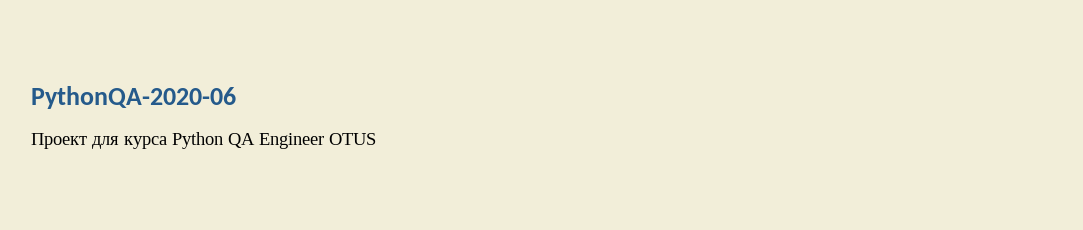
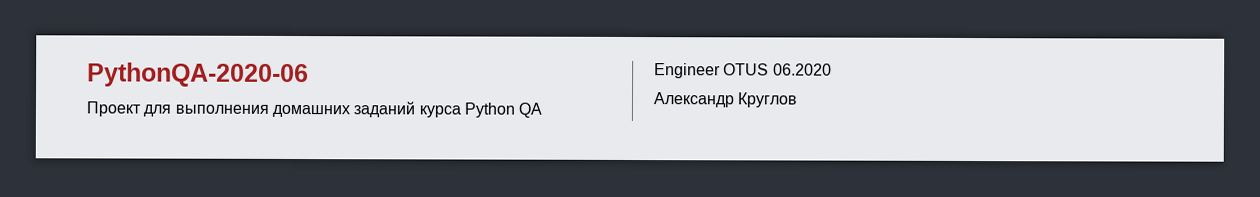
(119, 142) none -> [174,101,416,118] выполнения домашних заданий
(376, 139) none -> [772,63,832,76] [653,92,799,108] 06.2020 // Александр Круглов

